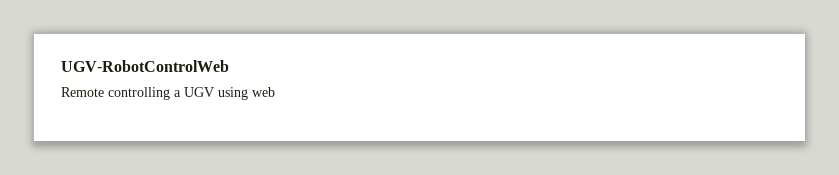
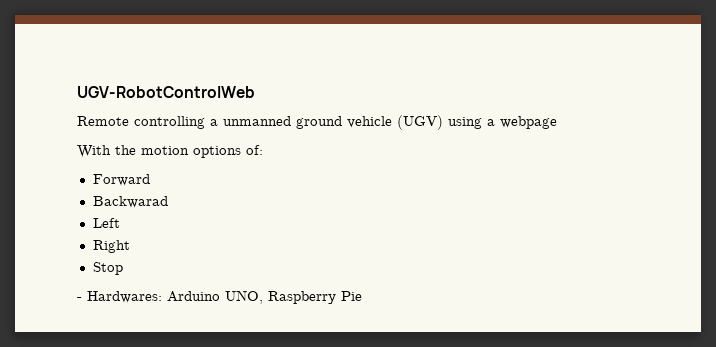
[184,87,275,100] UGV using web -> [223,115,557,130] [77,145,263,158] [92,174,150,186] [92,196,168,208] [92,218,120,228] [92,240,130,253] [92,262,123,275] [77,290,362,304] unmanned ground vehicle (UGV) using a webpage // With the motion options of: // Forward // Backwarad // Left // Right // Stop // - Hardwares: Arduino UNO, Raspberry Pie

